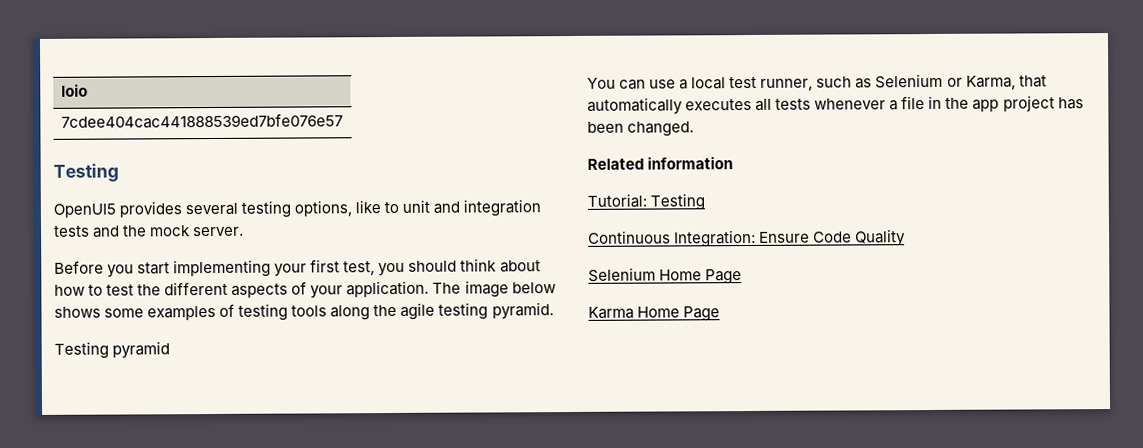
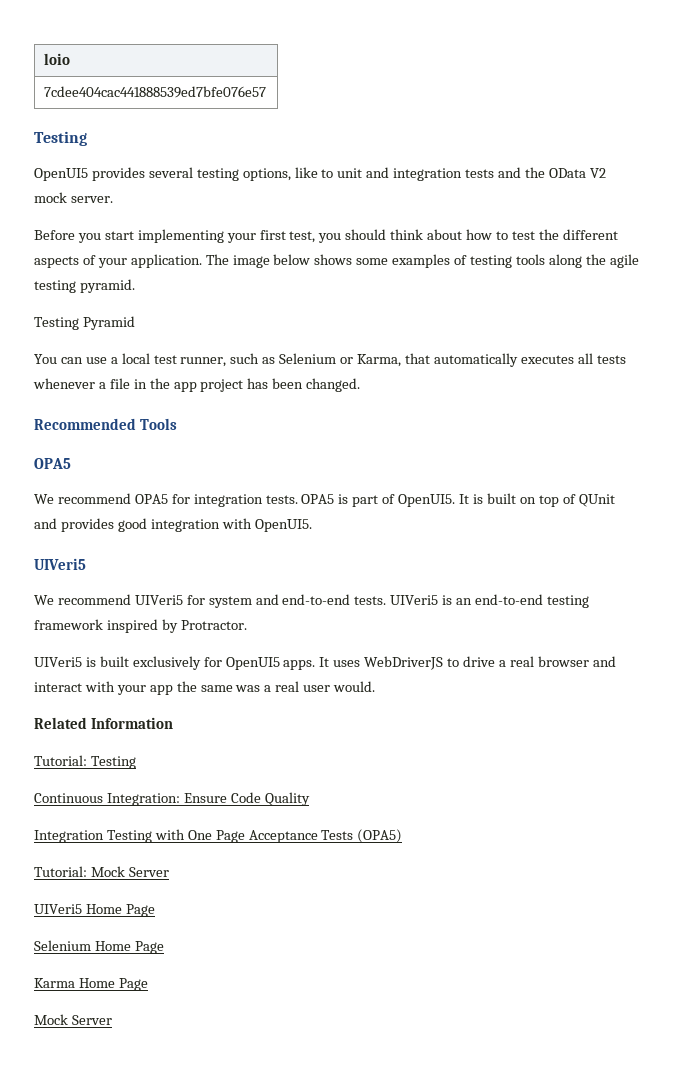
(148, 231) none -> [548,168,606,178] OData V2
[112,341,171,359] pyramid -> [82,316,135,330] Pyramid
(695, 129) none -> [34,418,178,430] [34,458,71,469] [34,493,615,507] [34,518,312,532] [34,558,86,570] [34,594,589,608] [34,619,247,633] [34,656,616,670] [34,681,376,695] // Recommended Tools // OPA5 // We recommend OPA5 for integration tests. OPA5 is part of OpenUI5. It is built on top of QUnit and provides good integration with OpenUI5. // UIVeri5 // We recommend UIVeri5 for system and end-to-end tests. UIVeri5 is an end-to-end testing framework inspired by Protractor. // UIVeri5 is built exclusively for OpenUI5 apps. It uses WebDriverJS to drive a real browser and interact with your app the same was a real user would.
[647,156,734,170] information -> [90,717,173,729] Information
(907, 238) none -> [34,829,403,843] [34,866,169,877] [34,904,155,917] // Integration Testing with One Page Acceptance Tests (OPA5) // Tutorial: Mock Server // UIVeri5 Home Page
(721, 314) none -> [34,1014,112,1025] // Mock Server

